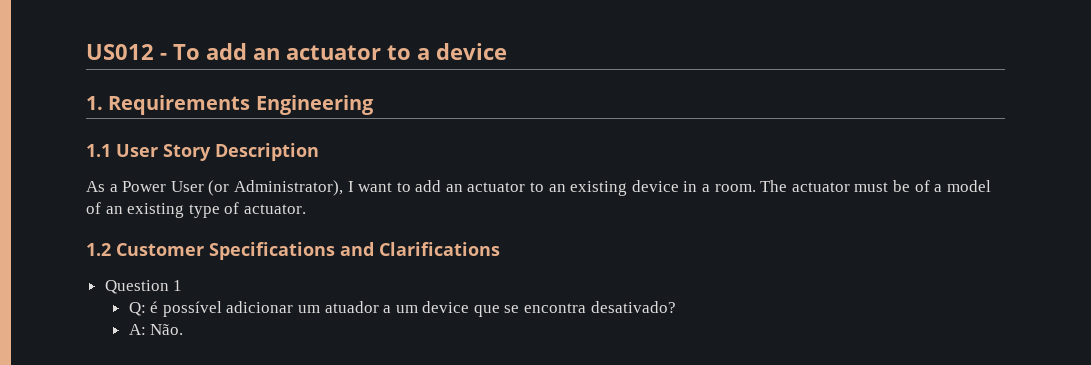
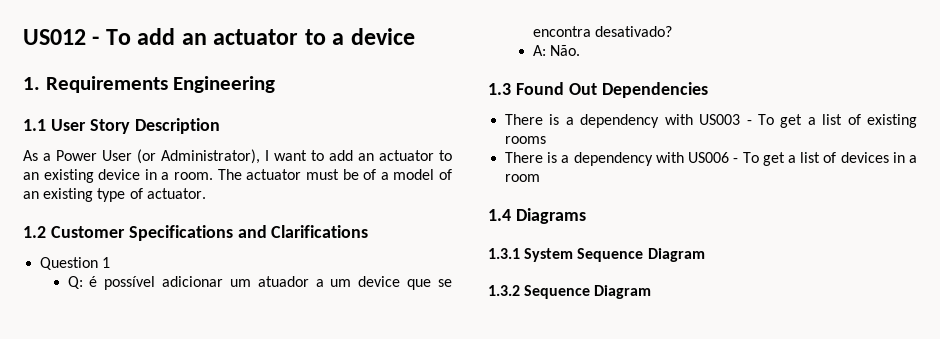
(184, 329) none -> [488,82,708,98] [505,114,918,128] [505,136,547,144] [505,152,917,166] [505,174,541,182] [488,208,586,224] [488,248,705,262] [488,285,652,299] // 1.3 Found Out Dependencies // There is a dependency with US003 - To get a list of existing rooms // There is a dependency with US006 - To get a list of devices in a room // 1.4 Diagrams // 1.3.1 System Sequence Diagram // 1.3.2 Sequence Diagram

